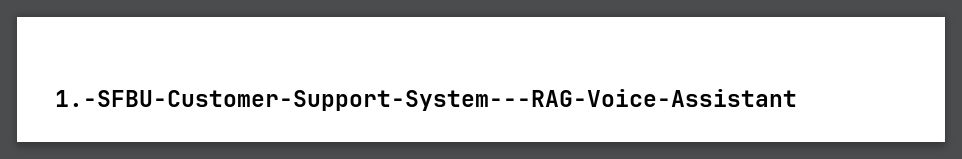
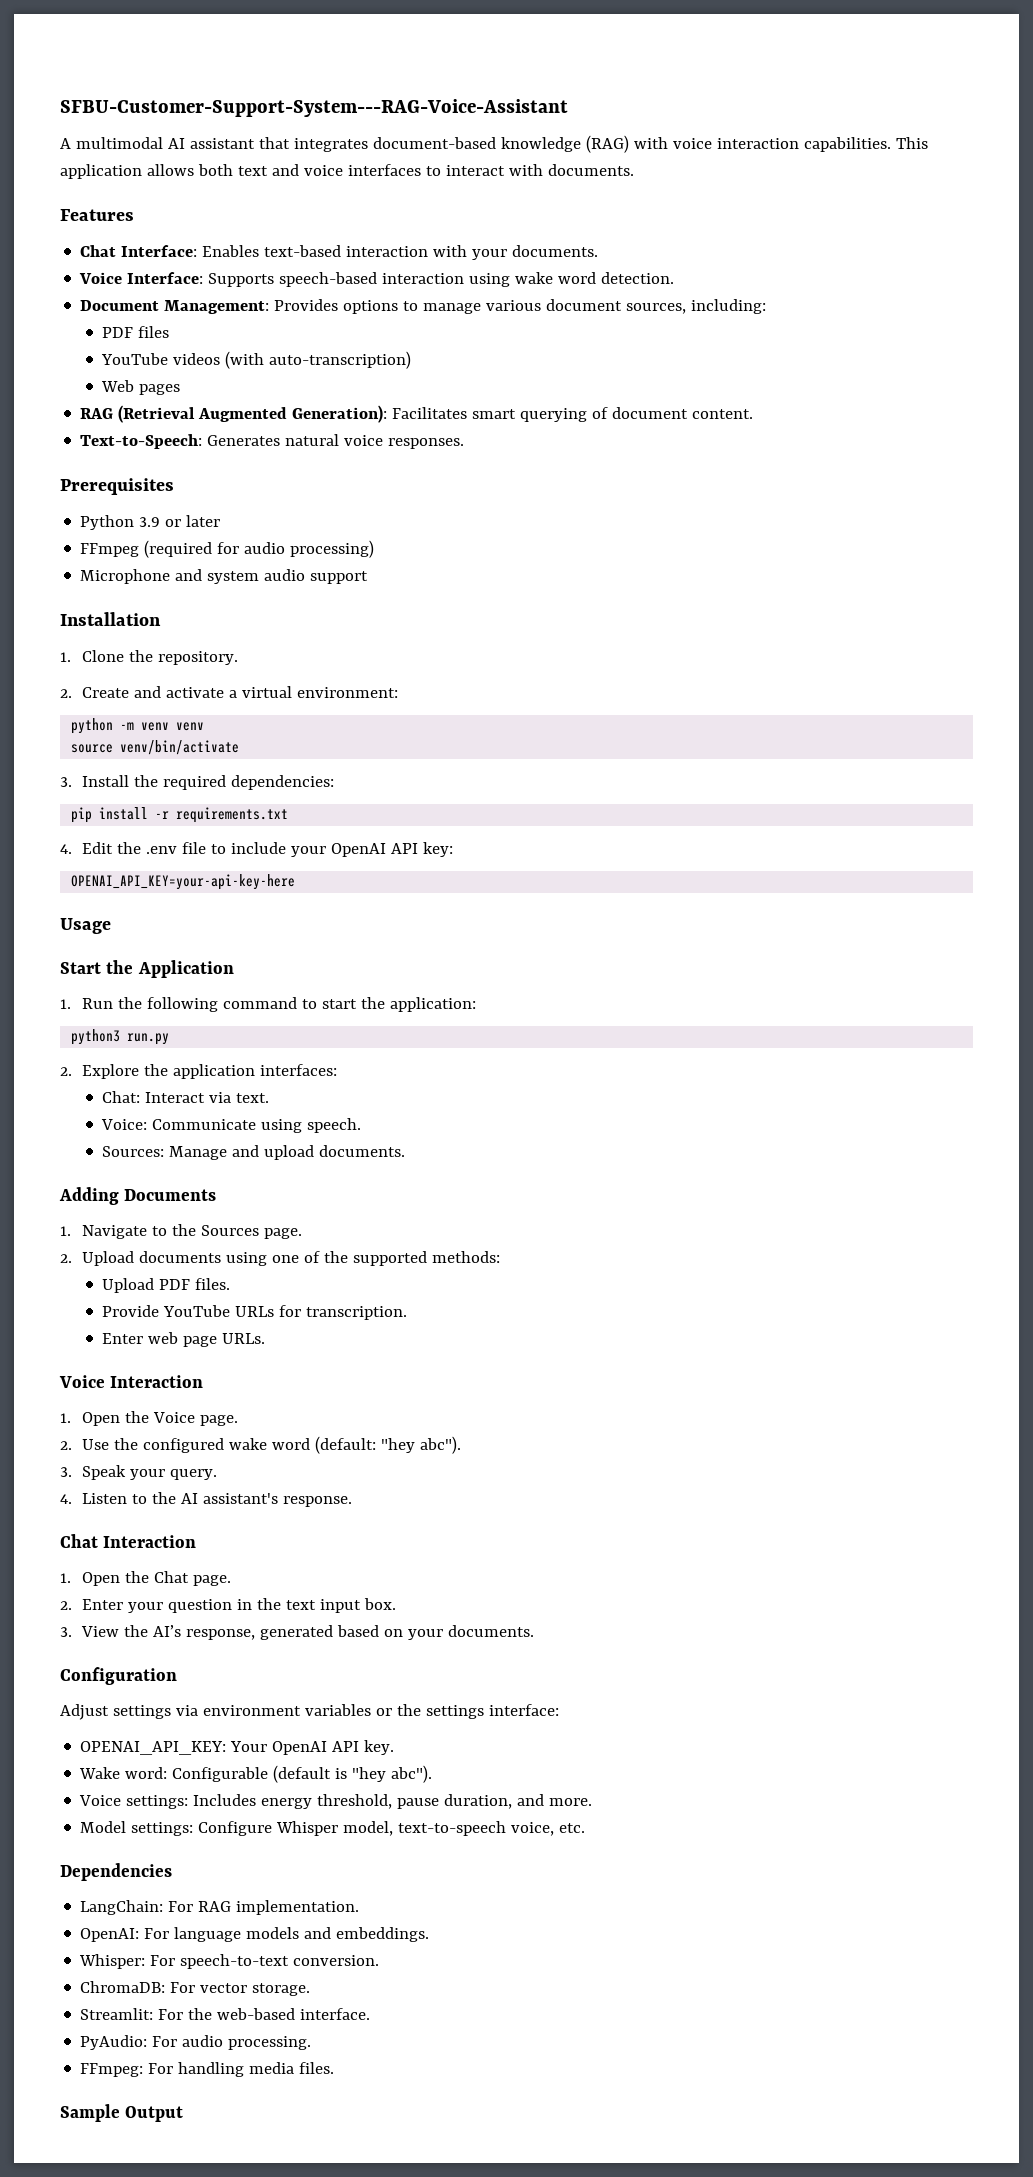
[55,89,797,111] 1.-SFBU-Customer-Support-System---RAG-Voice-Assistant -> [60,99,568,117] [60,135,928,153] [60,164,634,179] [60,209,134,221] [80,245,599,260] [79,272,675,287] [80,299,767,314] [102,326,170,338] [101,351,412,369] [101,380,181,395] [80,405,754,423] [80,434,465,449] [60,478,174,495] [80,515,221,530] [80,540,375,558] [80,569,369,584] [60,612,161,626] [60,650,238,665] [60,686,398,698] [71,718,205,734] [71,740,240,755] [60,775,334,790] [71,807,289,823] [60,842,453,857] [71,874,296,890] [60,918,111,934] [60,960,234,978] [60,997,476,1012] [71,1029,170,1045] [60,1064,337,1079] [102,1091,270,1103] [101,1118,362,1133] [102,1145,406,1160] [59,1187,217,1205] [60,1224,302,1239] [60,1251,500,1266] [102,1278,231,1293] [102,1305,408,1320] [102,1332,266,1347] [59,1375,204,1388] [60,1411,238,1426] [60,1436,461,1454] [60,1465,217,1480] [60,1492,352,1507] [60,1534,197,1548] [60,1571,231,1586] [60,1598,396,1613] [60,1625,534,1640] [60,1667,177,1685] [60,1704,559,1720] [80,1740,395,1755] [79,1765,433,1783] [79,1794,593,1809] [80,1821,586,1836] [60,1863,172,1881] [80,1900,360,1915] [80,1927,430,1942] [79,1954,380,1969] [80,1981,311,1996] [80,2008,371,2020] [80,2035,312,2050] [80,2062,335,2077] [60,2104,184,2122] SFBU-Customer-Support-System---RAG-Voice-Assistant // A multimodal AI assistant that integrates document-based knowledge (RAG) with voice interaction capabilities. This application allows both text and voice interfaces to interact with documents. // Features // Chat Interface: Enables text-based interaction with your documents. // Voice Interface: Supports speech-based interaction using wake word detection. // Document Management: Provides options to manage various document sources, including: // PDF files // YouTube videos (with auto-transcription) // Web pages // RAG (Retrieval Augmented Generation): Facilitates smart querying of document content. // Text-to-Speech: Generates natural voice responses. // Prerequisites // Python 3.9 or later // FFmpeg (required for audio processing) // Microphone and system audio support // Installation // 1. Clone the repository. // 2. Create and activate a virtual environment: // python -m venv venv // source venv/bin/activate // 3. Install the required dependencies: // pip install -r requirements.txt // 4. Edit the .env file to include your OpenAI API key: // OPENAI_API_KEY=your-api-key-here // Usage // Start the Application // 1. Run the following command to start the application: // python3 run.py // 2. Explore the application interfaces: // Chat: Interact via text. // Voice: Communicate using speech. // Sources: Manage and upload documents. // Adding Documents // 1. Navigate to the Sources page. // 2. Upload documents using one of the supported methods: // Upload PDF files. // Provide YouTube URLs for transcription. // Enter web page URLs. // Voice Interaction // 1. Open the Voice page. // 2. Use the configured wake word (default: "hey abc"). // 3. Speak your query. // 4. Listen to the AI assistant's response. // Chat Interaction // 1. Open the Chat page. // 2. Enter your question in the text input box. // 3. View the AI’s response, generated based on your documents. // Configuration // Adjust settings via environment variables or the settings interface: // OPENAI_API_KEY: Your OpenAI API key. // Wake word: Configurable (default is "hey abc"). // Voice settings: Includes energy threshold, pause duration, and more. // Model settings: Configure Whisper model, text-to-speech voice, etc. // Dependencies // LangChain: For RAG implementation. // OpenAI: For language models and embeddings. // Whisper: For speech-to-text conversion. // ChromaDB: For vector storage. // Streamlit: For the web-based interface. // PyAudio: For audio processing. // FFmpeg: For handling media files. // Sample Output

